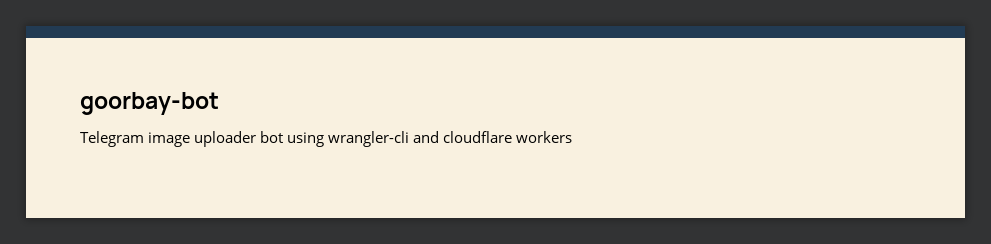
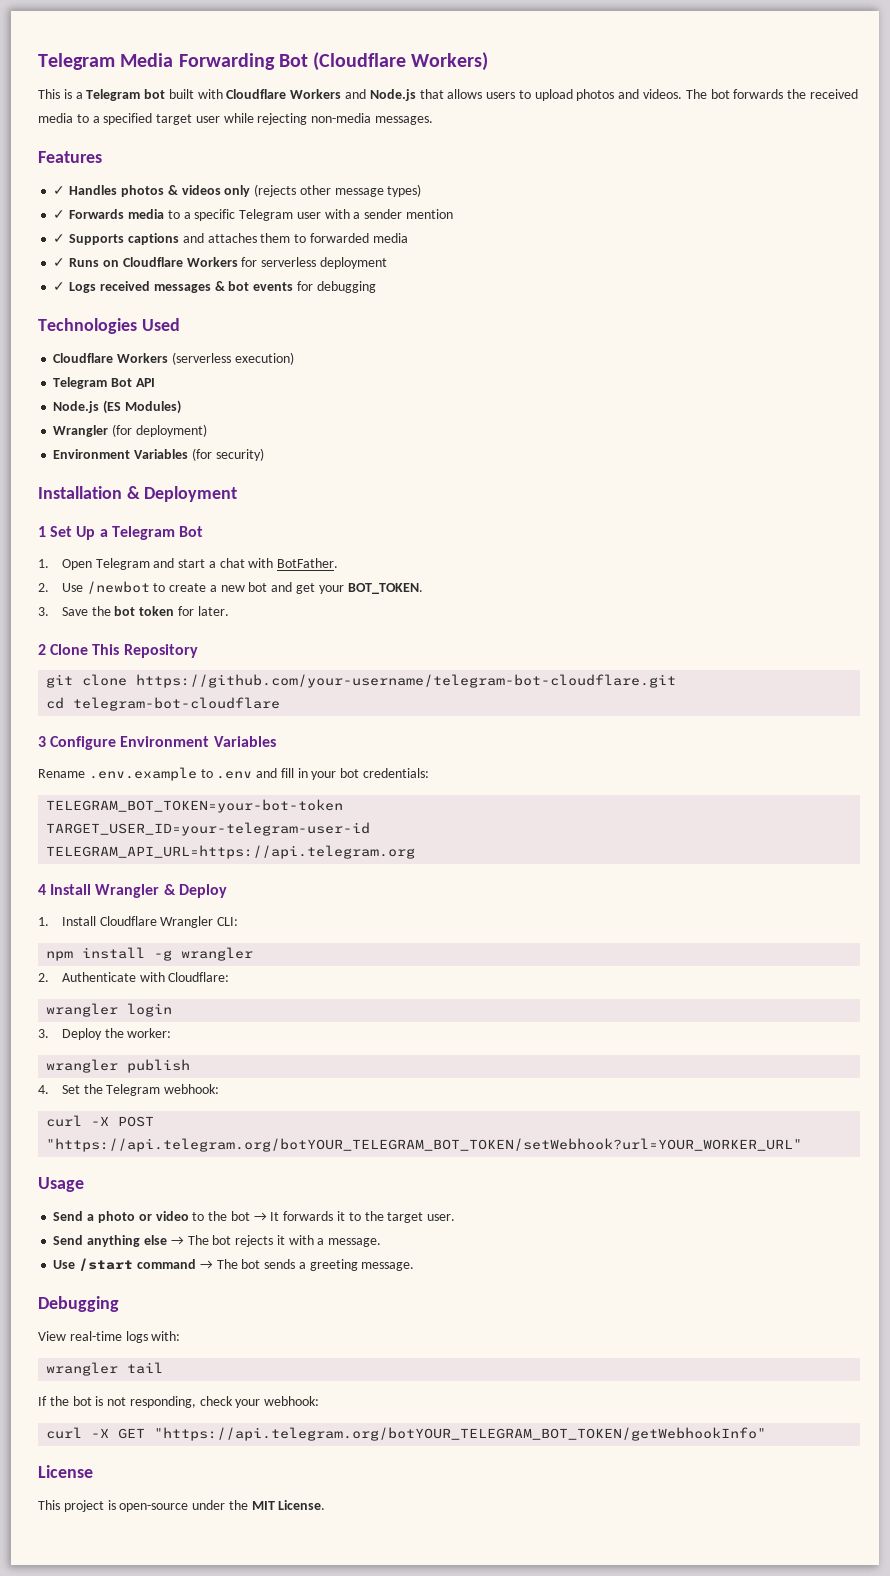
[80,92,219,115] [80,131,573,147] goorbay-bot // Telegram image uploader bot using wrangler-cli and cloudflare workers -> [38,52,489,71] [38,89,858,101] [38,113,434,125] [38,151,102,163] [53,184,422,197] [53,209,453,221] [53,233,408,245] [53,257,387,269] [53,281,376,293] [38,318,180,334] [53,352,294,365] [53,377,155,389] [53,400,181,414] [53,424,207,437] [53,448,264,461] [38,486,238,502] [38,526,203,540] [38,558,339,570] [38,581,423,594] [38,606,229,616] [38,644,198,658] [46,674,677,688] [46,697,281,711] [38,736,276,750] [38,767,430,781] [46,799,344,813] [46,822,371,836] [46,845,416,859] [38,884,227,898] [38,916,239,928] [46,947,254,961] [38,972,230,982] [46,1003,173,1017] [38,1028,172,1040] [46,1059,191,1073] [38,1084,220,1096] [46,1115,155,1127] [46,1138,803,1152] [38,1177,84,1192] [53,1211,456,1223] [53,1235,382,1247] [53,1258,415,1271] [38,1296,119,1312] [38,1331,181,1343] [46,1362,164,1376] [38,1396,320,1408] [46,1427,767,1441] [38,1465,93,1478] [38,1500,326,1512] Telegram Media Forwarding Bot (Cloudflare Workers) // This is a Telegram bot built with Cloudflare Workers and Node.js that allows users to upload photos and videos. The bot forwards the received media to a specified target user while rejecting non-media messages. // Features // ✓ Handles photos & videos only (rejects other message types) // ✓ Forwards media to a specific Telegram user with a sender mention // ✓ Supports captions and attaches them to forwarded media // ✓ Runs on Cloudflare Workers for serverless deployment // ✓ Logs received messages & bot events for debugging // Technologies Used // Cloudflare Workers (serverless execution) // Telegram Bot API // Node.js (ES Modules) // Wrangler (for deployment) // Environment Variables (for security) // Installation & Deployment // 1 Set Up a Telegram Bot // 1. Open Telegram and start a chat with BotFather. // 2. Use /newbot to create a new bot and get your BOT_TOKEN. // 3. Save the bot token for later. // 2 Clone This Repository // git clone https://github.com/your-username/telegram-bot-cloudflare.git // cd telegram-bot-cloudflare // 3 Configure Environment Variables // Rename .env.example to .env and fill in your bot credentials: // TELEGRAM_BOT_TOKEN=your-bot-token // TARGET_USER_ID=your-telegram-user-id // TELEGRAM_API_URL=https://api.telegram.org // 4 Install Wrangler & Deploy // 1. Install Cloudflare Wrangler CLI: // npm install -g wrangler // 2. Authenticate with Cloudflare: // wrangler login // 3. Deploy the worker: // wrangler publish // 4. Set the Telegram webhook: // curl -X POST "https://api.telegram.org/botYOUR_TELEGRAM_BOT_TOKEN/setWebhook?url=YOUR_WORKER_URL" // Usage // Send a photo or video to the bot → It forwards it to the target user. // Send anything else → The bot rejects it with a message. // Use /start command → The bot sends a greeting message. // Debugging // View real-time logs with: // wrangler tail // If the bot is not responding, check your webhook: // curl -X GET "https://api.telegram.org/botYOUR_TELEGRAM_BOT_TOKEN/getWebhookInfo" // License // This project is open-source under the MIT License.

